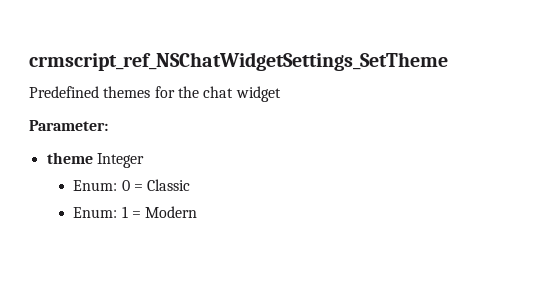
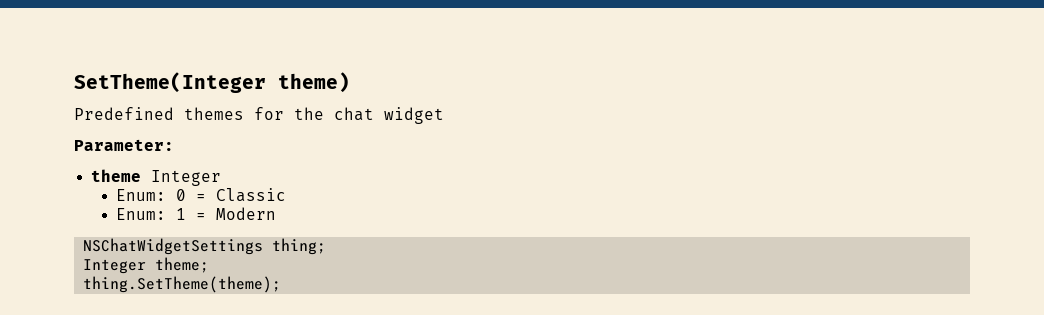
[29,52,448,71] crmscript_ref_NSChatWidgetSettings_SetTheme -> [74,72,350,93] SetTheme(Integer theme)
(198, 212) none -> [83,238,327,255] [83,257,210,274] [83,276,282,293] // NSChatWidgetSettings thing; // Integer theme; // thing.SetTheme(theme);

